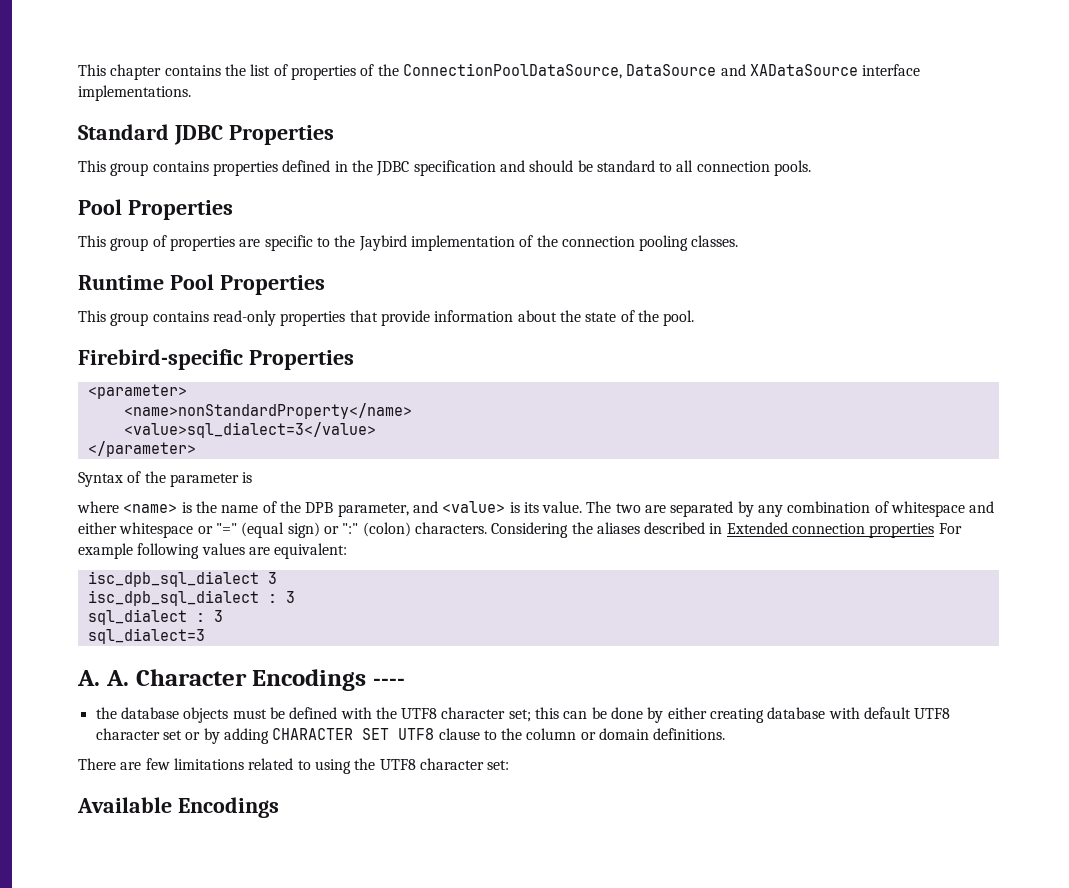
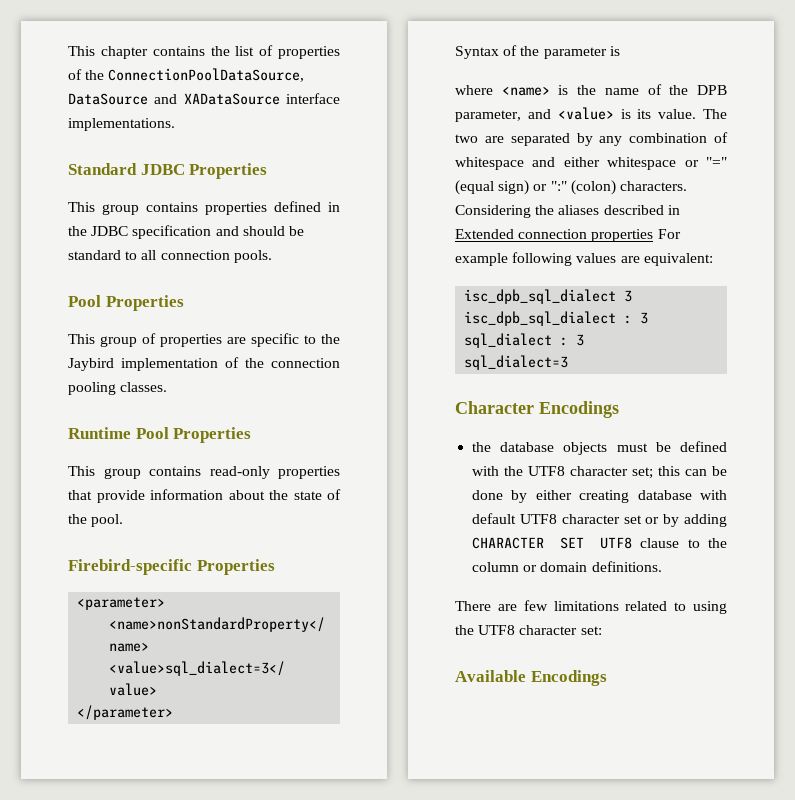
[77,670,129,686] A. A. -> (569, 362) none
[373,678,405,686] ---- -> (619, 409) none

